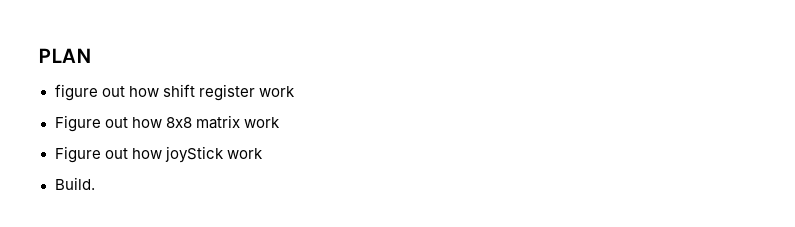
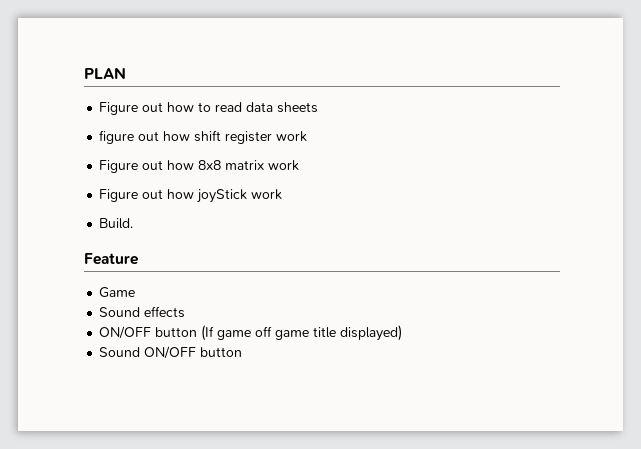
(92, 55) none -> [99,102,319,115] // Figure out how to read data sheets
(95, 183) none -> [84,253,138,265] [99,287,136,298] [99,306,186,318] [99,325,403,341] [99,346,243,359] // Feature // Game // Sound effects // ON/OFF button (If game off game title displayed) // Sound ON/OFF button

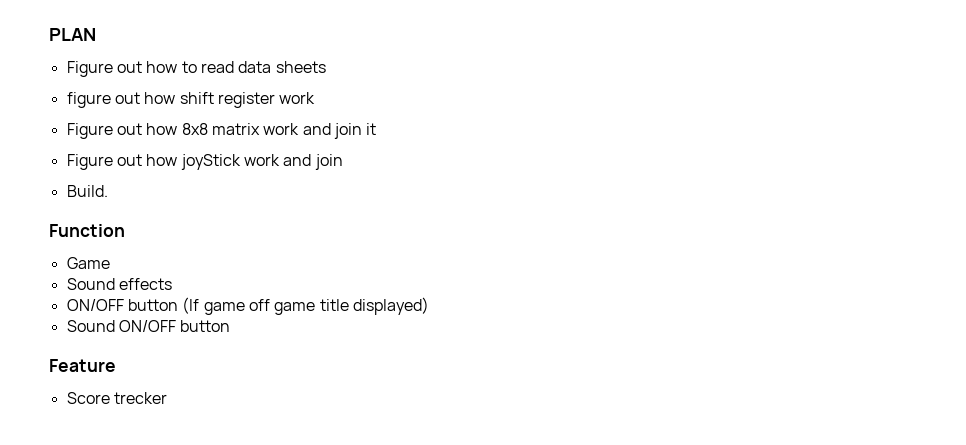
(300, 165) none -> [302,123,377,139] and join it
(283, 194) none -> [283,154,343,170] and join
[84,253,138,265] Feature -> [49,224,125,237] Function
(243, 352) none -> [49,359,116,372] [66,392,167,404] // Feature // Score trecker

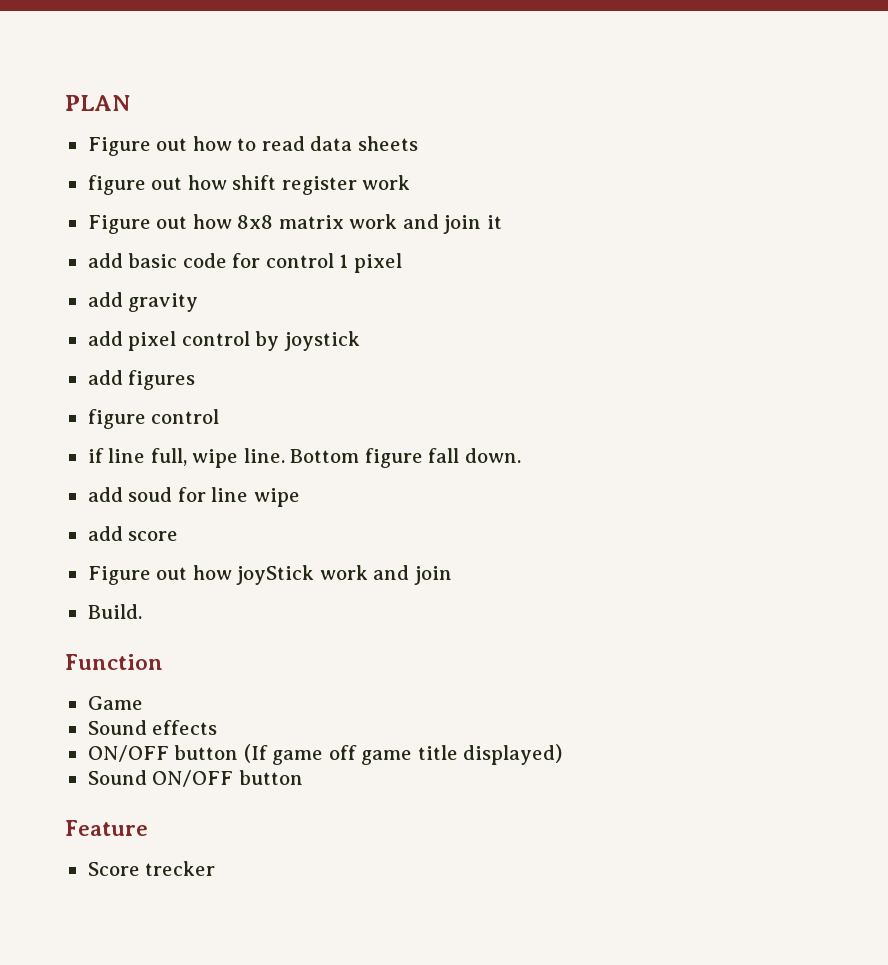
(377, 129) none -> [87,253,402,273] [87,292,199,312] [87,331,360,351] [87,370,196,390] [87,409,220,429] [87,448,521,468] [87,487,300,507] [87,526,179,541] // add basic code for control 1 pixel // add gravity // add pixel control by joystick // add figures // figure control // if line full, wipe line. Bottom figure fall down. // add soud for line wipe // add score

